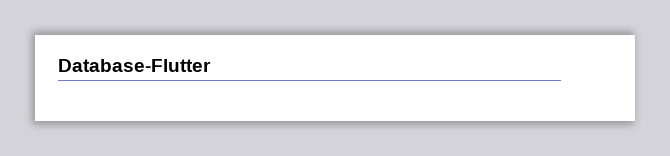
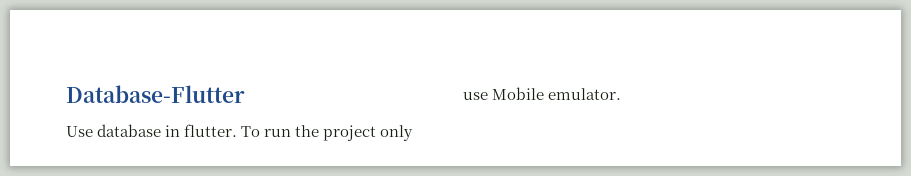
(211, 65) none -> [66,124,414,141] [463,87,622,100] // Use database in flutter. To run the project only use Mobile emulator.

